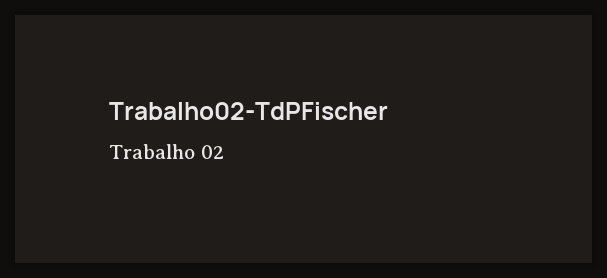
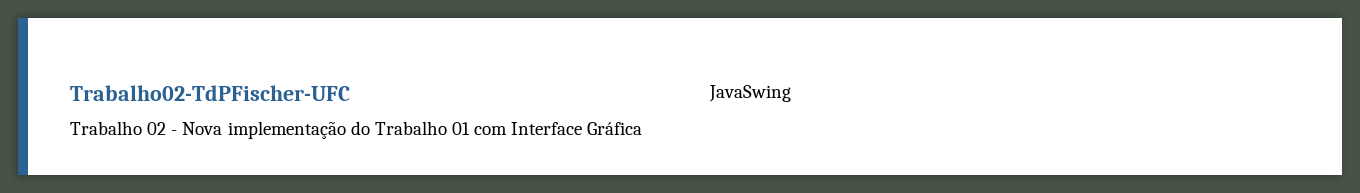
[109,102,388,120] Trabalho02-TdPFischer -> [70,85,350,101] Trabalho02-TdPFischer-UFC
(224, 152) none -> [171,121,643,139] [709,85,791,102] - Nova implementação do Trabalho 01 com Interface Gráfica JavaSwing

